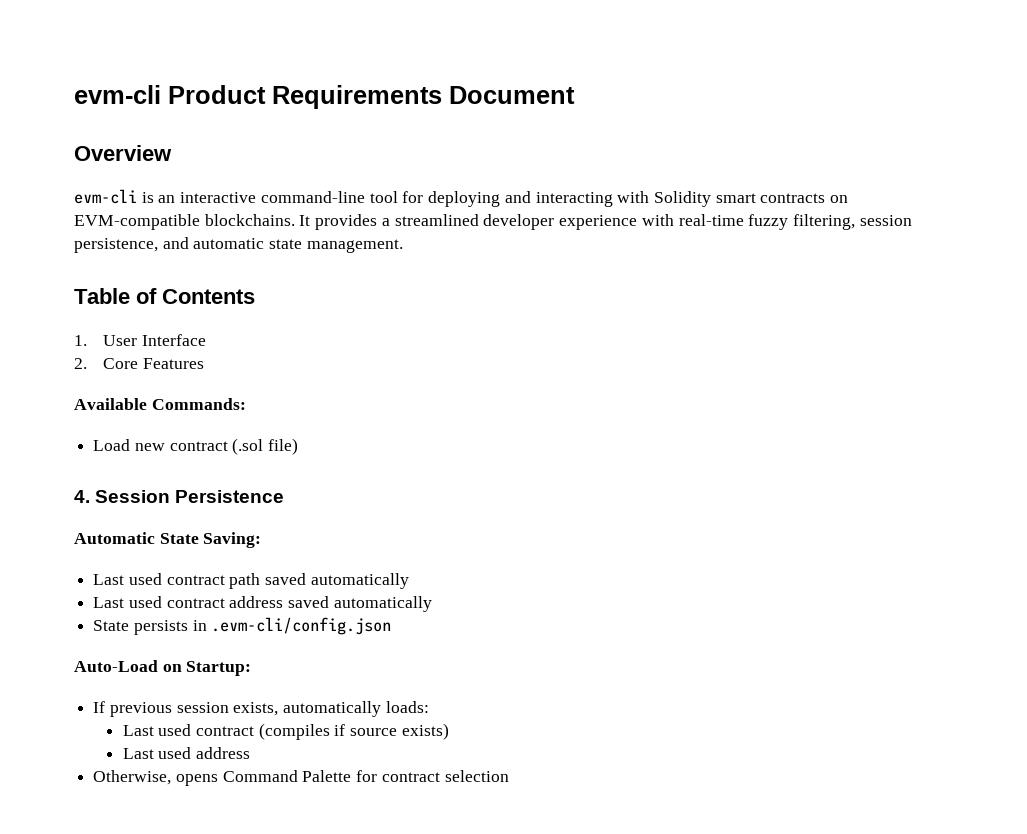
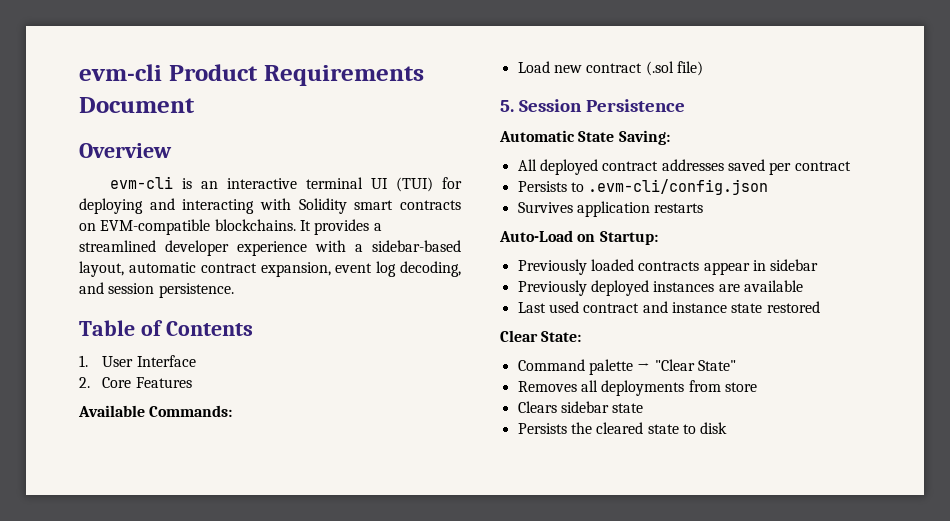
[260,191,398,203] command-line tool -> [306,177,434,192] terminal UI (TUI)
[678,214,912,230] [74,237,403,253] real-time fuzzy filtering, session persistence, and automatic state management. -> [355,240,461,252] [79,261,461,277] [79,282,234,298] a sidebar-based layout, automatic contract expansion, event log decoding, and session persistence.
[74,490,90,503] 4. -> [500,100,514,112] 5.
[93,573,409,589] [93,596,432,612] [93,617,392,635] [74,660,252,676] [93,701,429,717] [122,723,449,740] [122,747,250,759] [93,770,509,786] Last used contract path saved automatically // Last used contract address saved automatically // State persists in .evm-cli/config.json // Auto-Load on Startup: // If previous session exists, automatically loads: // Last used contract (compiles if source exists) // Last used address // Otherwise, opens Command Palette for contract selection -> [517,159,851,175] [517,179,769,195] [517,201,704,217] [499,230,658,245] [517,259,819,275] [517,280,803,296] [517,301,820,313] [500,330,582,342] [517,359,736,375] [517,380,757,396] [517,401,644,413] [517,422,728,434] All deployed contract addresses saved per contract // Persists to .evm-cli/config.json // Survives application restarts // Auto-Load on Startup: // Previously loaded contracts appear in sidebar // Previously deployed instances are available // Last used contract and instance state restored // Clear State: // Command palette → "Clear State" // Removes all deployments from store // Clears sidebar state // Persists the cleared state to disk

